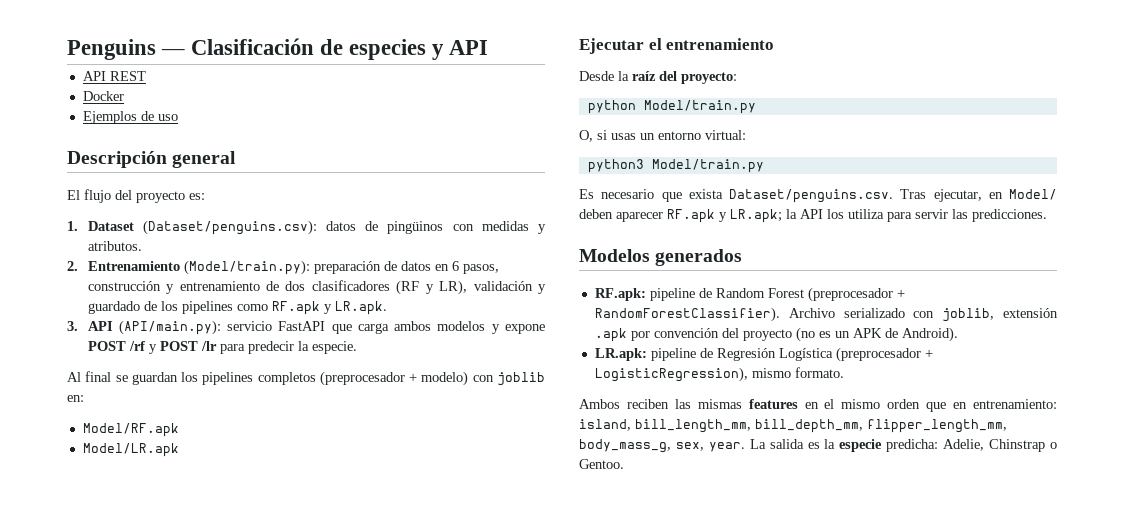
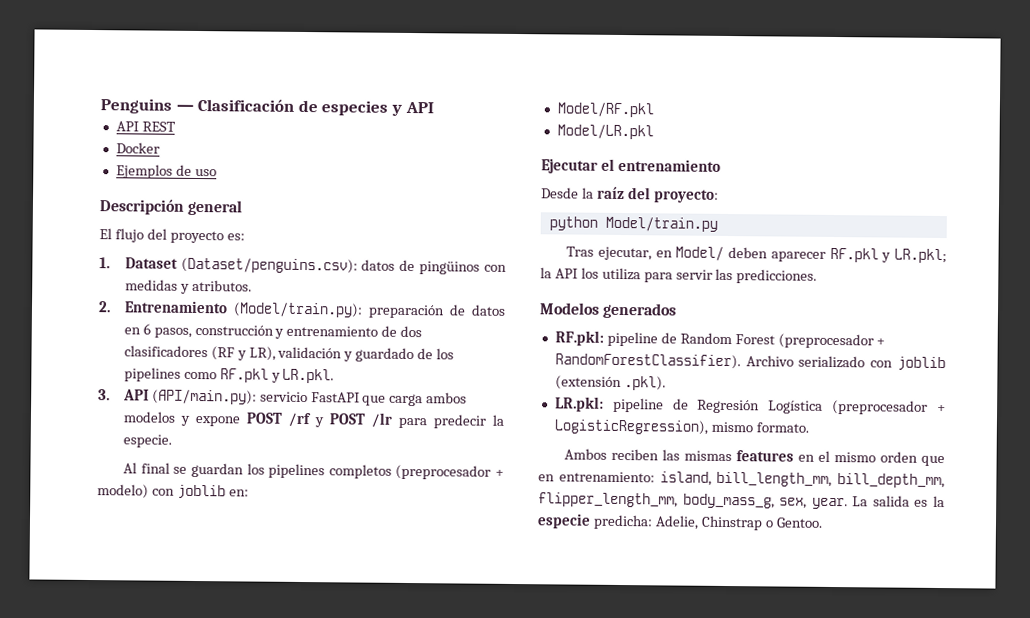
[271,301,387,315] RF.apk y LR.apk. -> [219,368,335,384] RF.pkl y LR.pkl.
[82,423,179,437] [82,443,179,457] Model/RF.apk // Model/LR.apk -> [556,102,654,118] [556,124,654,140] Model/RF.pkl // Model/LR.pkl
[579,130,746,142] [587,159,764,173] [579,189,893,203] O, si usas un entorno virtual: // python3 Model/train.py // Es necesario que exista Dataset/penguins.csv. -> (718, 224) none
[667,209,782,223] RF.apk y LR.apk; -> [829,247,948,264] RF.pkl y LR.pkl;
[594,288,646,301] RF.apk: -> [554,330,604,346] RF.pkl:
[942,308,1058,322] [594,327,958,342] [594,348,647,361] joblib, extensión .apk por convención del proyecto (no es un APK de Android). // LR.apk: -> [897,356,946,372] [554,375,666,391] [554,396,604,412] joblib (extensión .pkl). // LR.pkl:

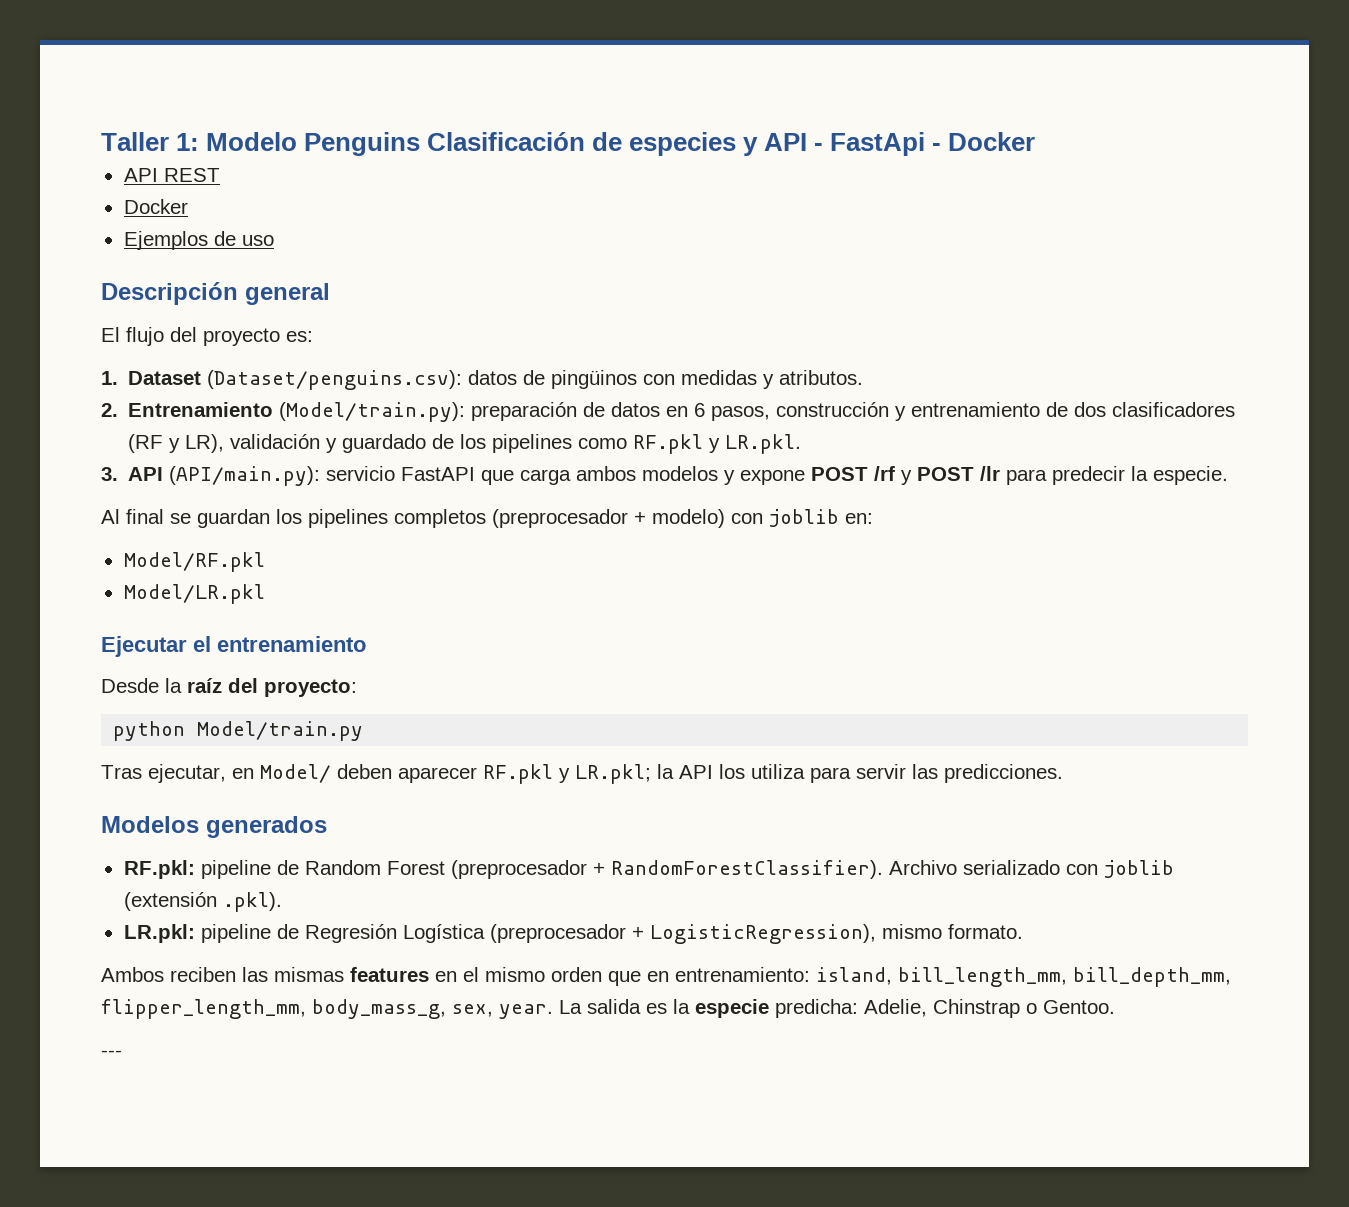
[100,98,194,114] Penguins — -> [101,132,421,156] Taller 1: Modelo Penguins
(434, 107) none -> [814,132,1036,156] - FastApi - Docker
(823, 522) none -> [101,1050,122,1057] // ---

